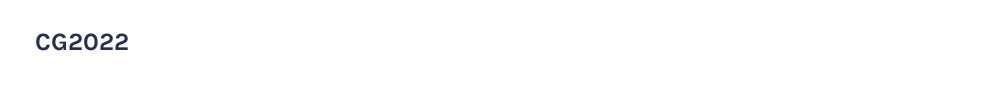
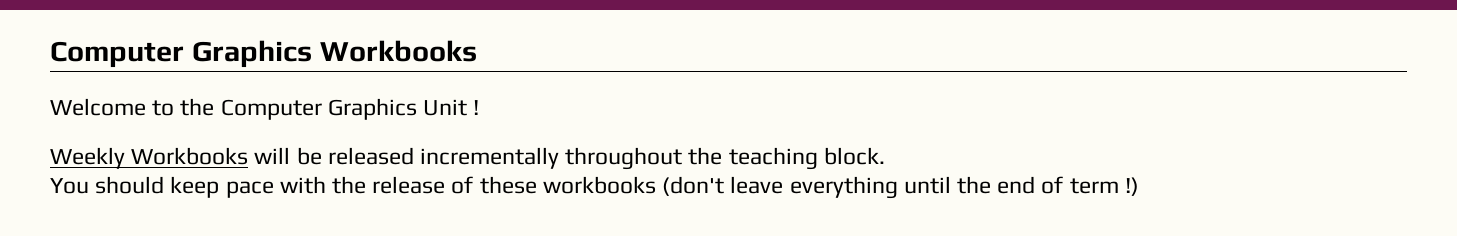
[35,33,129,51] CG2022 -> [50,40,477,68] [50,98,480,120] [50,147,885,170] [50,176,1139,199] Computer Graphics Workbooks // Welcome to the Computer Graphics Unit ! // Weekly Workbooks will be released incrementally throughout the teaching block. // You should keep pace with the release of these workbooks (don't leave everything until the end of term !)

